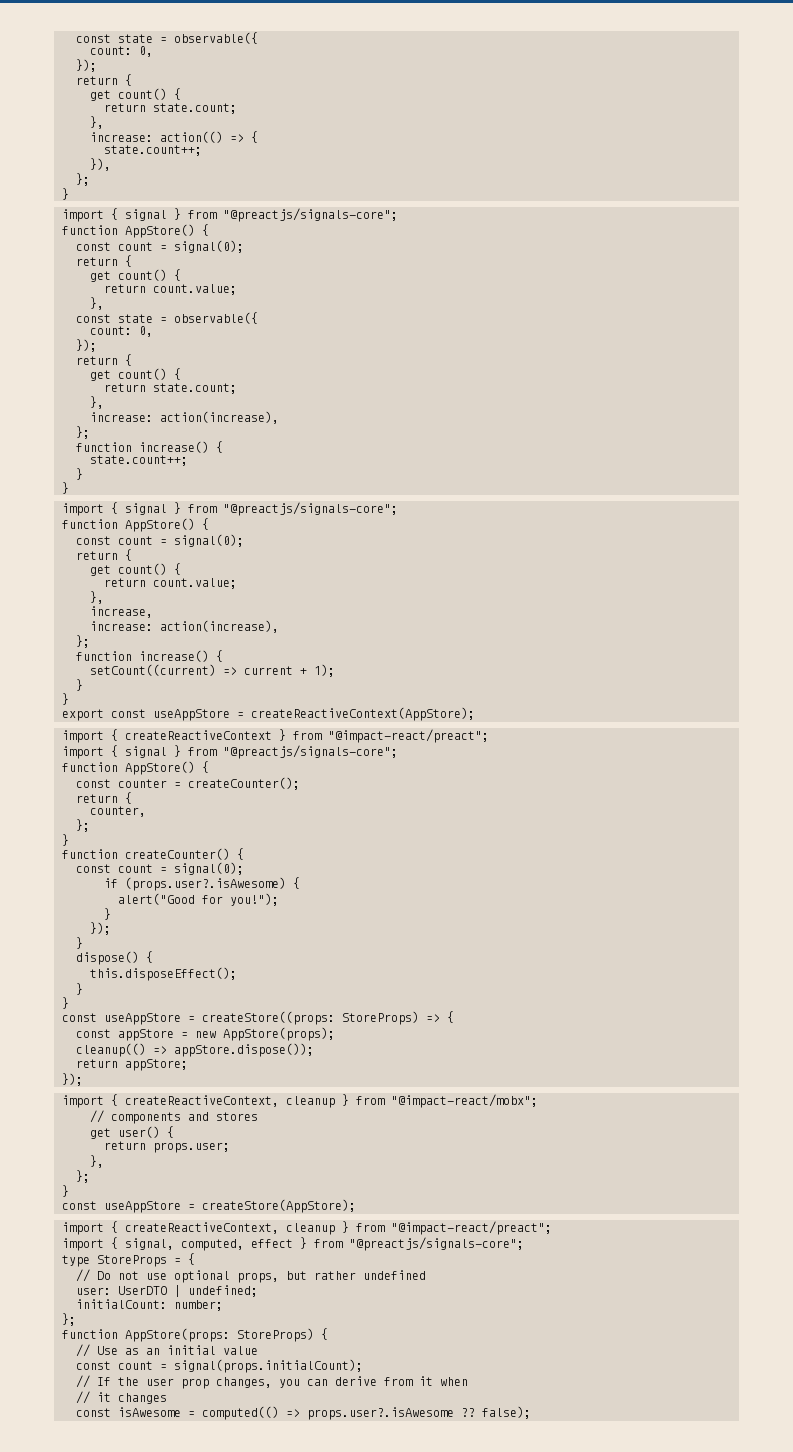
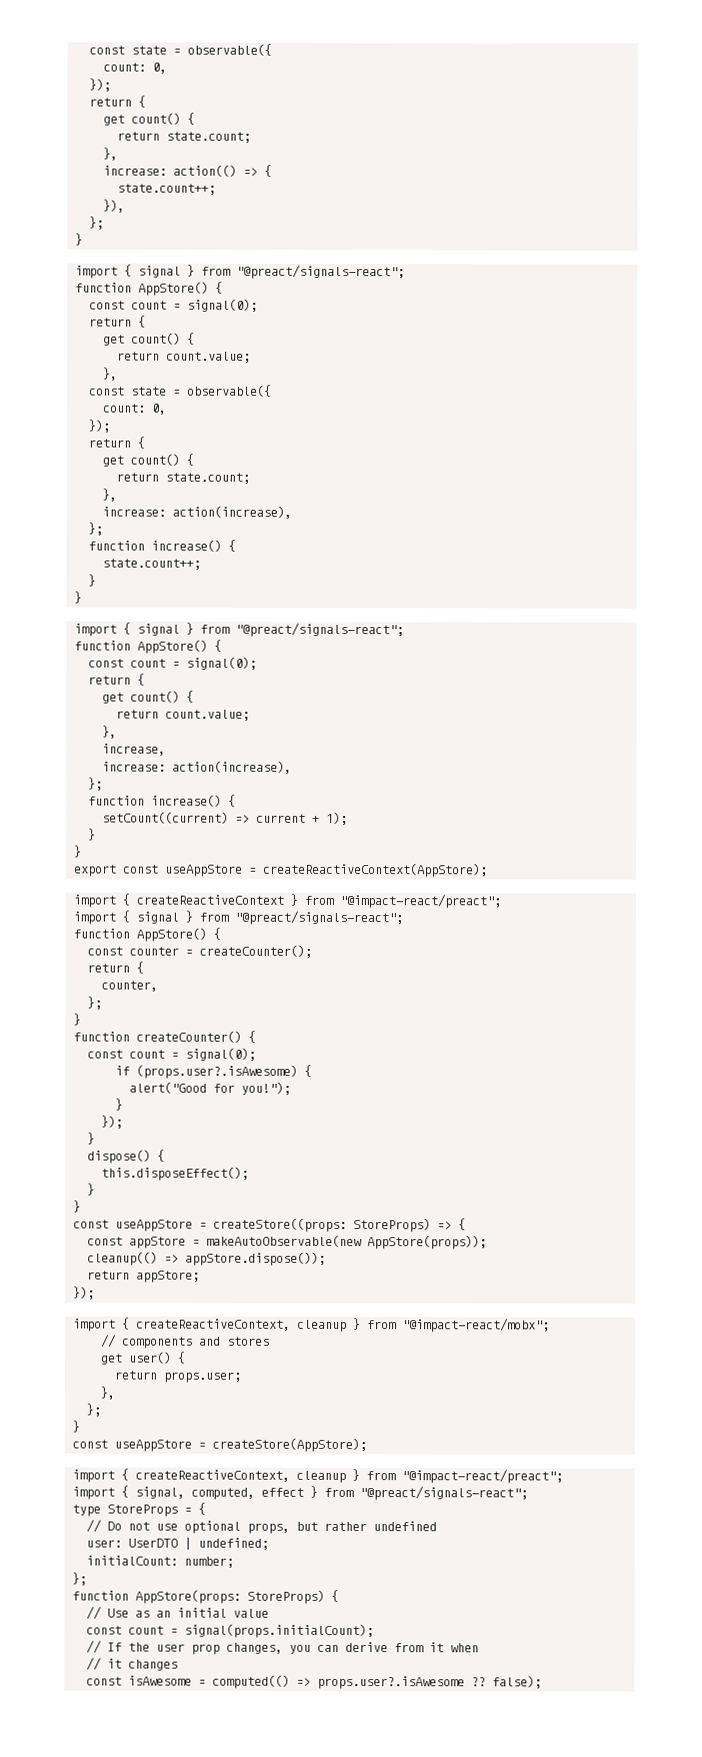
[222,208,398,222] "@preactjs/signals-core"; -> [236,264,406,280] "@preact/signals-react";
[222,502,398,516] "@preactjs/signals-core"; -> [235,622,405,638] "@preact/signals-react";
[222,745,398,759] "@preactjs/signals-core"; -> [234,910,404,926] "@preact/signals-react";
[194,1027,335,1041] new AppStore(props); -> [206,1234,488,1250] makeAutoObservable(new AppStore(props));
[348,1237,524,1251] "@preactjs/signals-core"; -> [359,1486,529,1501] "@preact/signals-react";

